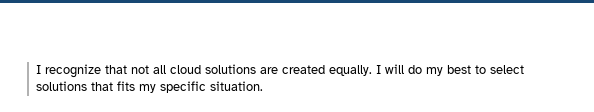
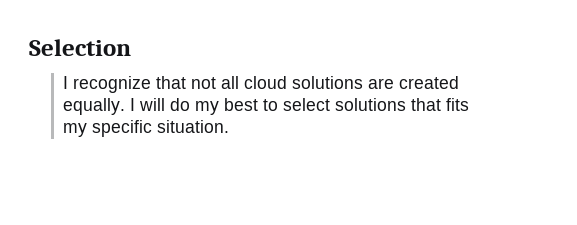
(35, 69) none -> [29,39,131,56] Selection //

